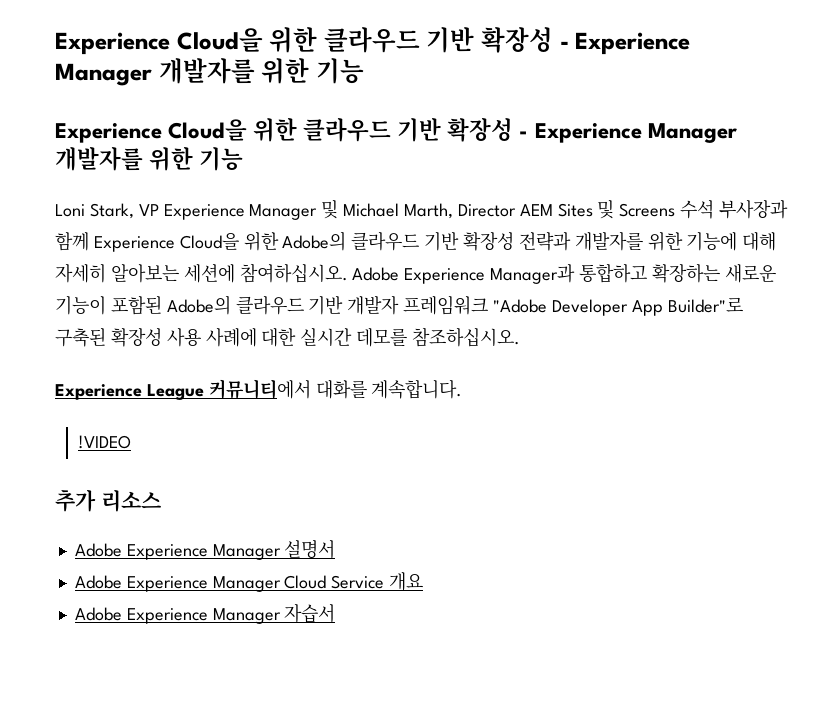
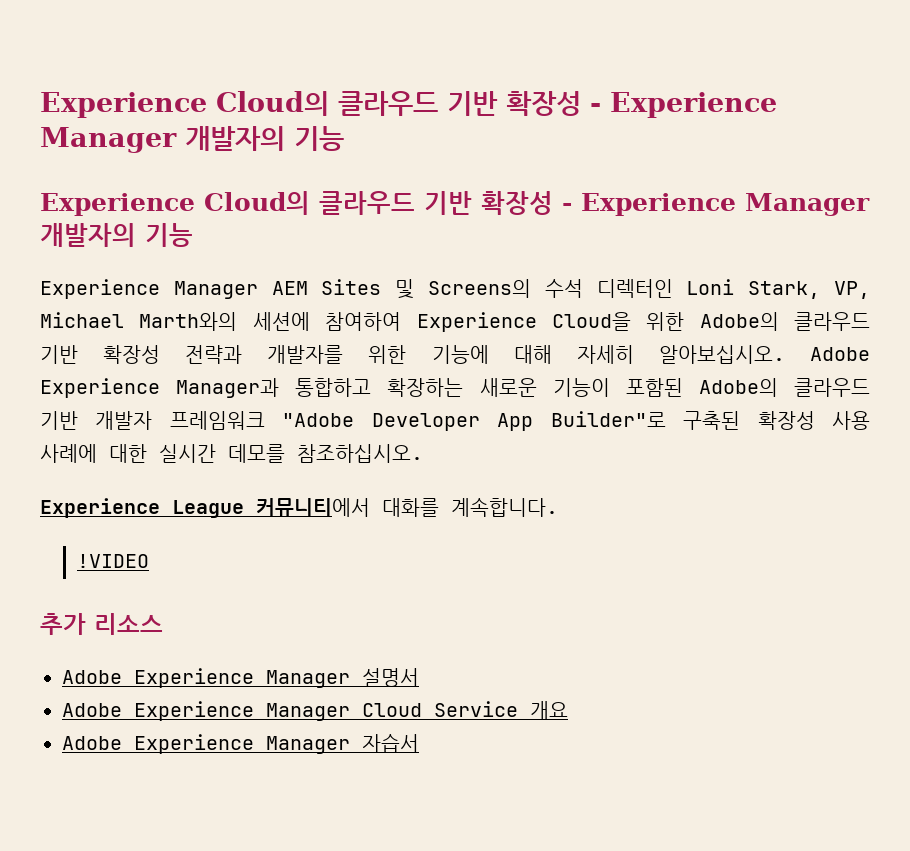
[55,27,691,55] [55,58,364,86] [55,118,737,143] [55,147,244,171] [55,200,789,220] [55,232,89,251] Experience Cloud을 위한 클라우드 기반 확장성 - Experience Manager 개발자를 위한 기능 // Experience Cloud을 위한 클라우드 기반 확장성 - Experience Manager 개발자를 위한 기능 // Loni Stark, VP Experience Manager 및 Michael Marth, Director AEM Sites 및 Screens 수석 부사장과 함께 -> [40,91,777,118] [40,126,344,153] [40,191,870,216] [40,223,193,247] [40,279,870,299] [40,312,402,331] Experience Cloud의 클라우드 기반 확장성 - Experience Manager 개발자의 기능 // Experience Cloud의 클라우드 기반 확장성 - Experience Manager 개발자의 기능 // Experience Manager AEM Sites 및 Screens의 수석 디렉터인 Loni Stark, VP, Michael Marth와의 세션에 참여하여
[110,263,348,283] 알아보는 세션에 참여하십시오. -> [658,345,785,364] 알아보십시오.

